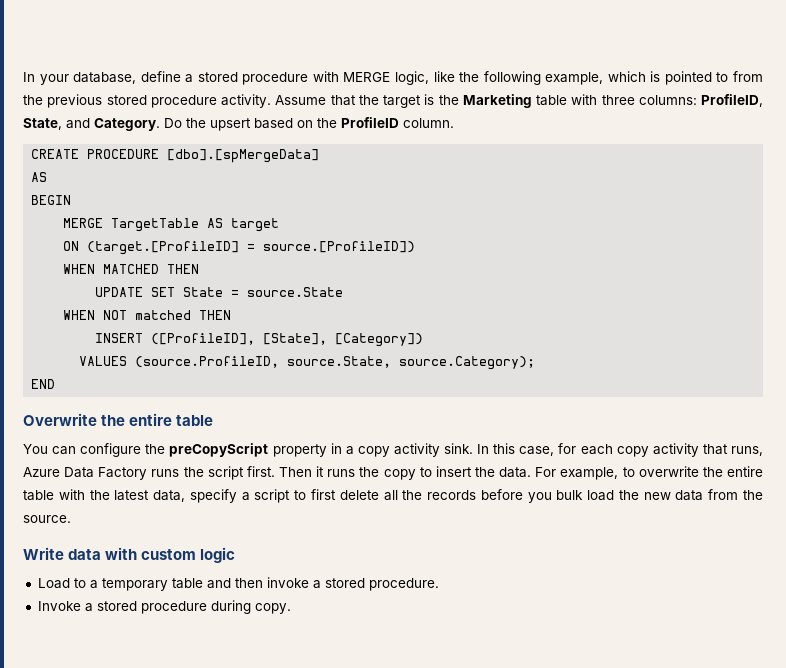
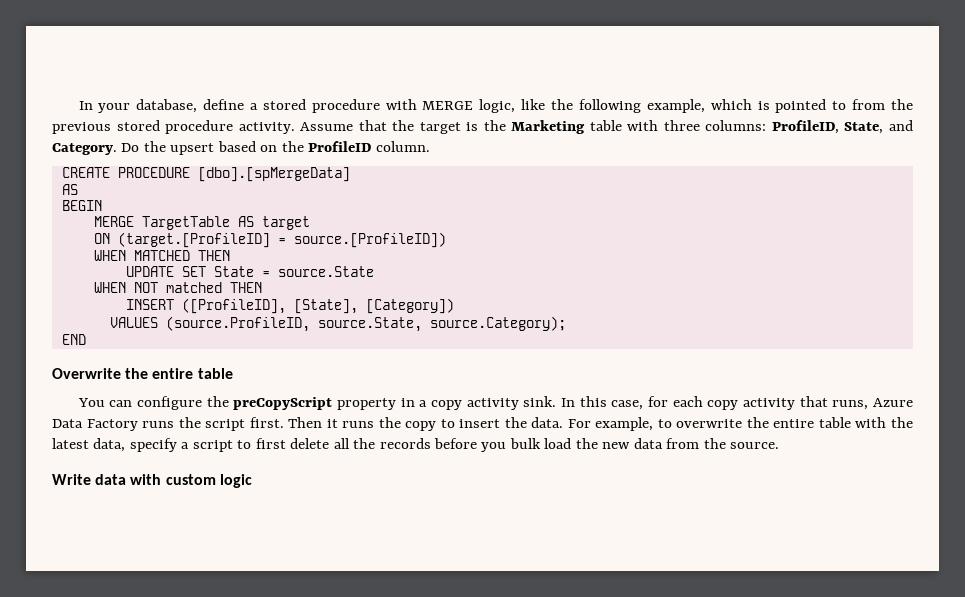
[37,577,439,591] [37,600,291,614] // Load to a temporary table and then invoke a stored procedure. // Invoke a stored procedure during copy. -> (252, 481) none

